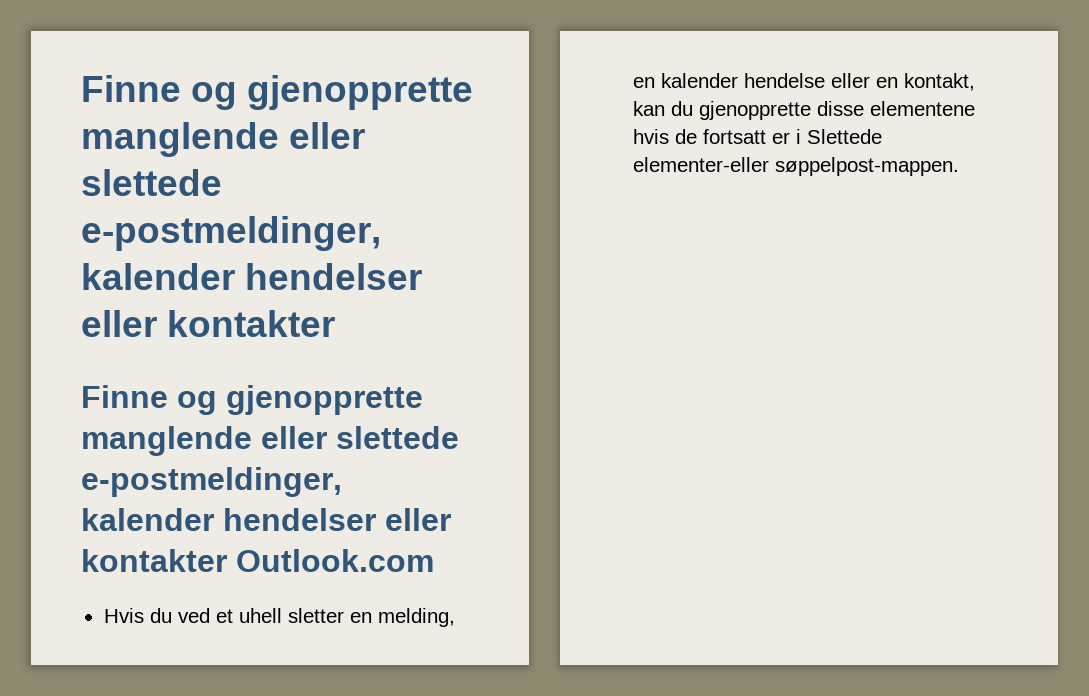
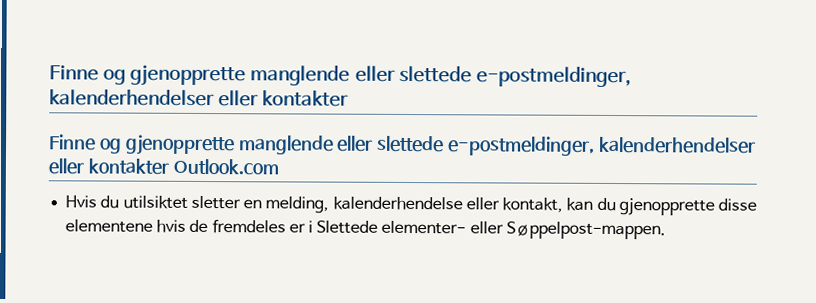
[81,75,473,110] [81,122,365,157] [81,169,222,196] [81,216,381,251] [81,263,422,290] Finne og gjenopprette manglende eller slettede e-postmeldinger, kalender hendelser -> [49,64,632,88] [49,89,215,107] Finne og gjenopprette manglende eller slettede e-postmeldinger, kalenderhendelser
[81,508,376,531] kalender hendelser -> [598,136,757,154] kalenderhendelser
[177,608,455,627] [632,73,898,88] ved et uhell sletter en melding, en kalender hendelse eller en -> [122,195,500,214] utilsiktet sletter en melding, kalenderhendelse eller
[702,129,766,144] fortsatt -> [211,219,286,234] fremdeles
[632,157,959,176] elementer-eller søppelpost-mappen. -> [381,220,666,240] elementer- eller Søppelpost-mappen.

